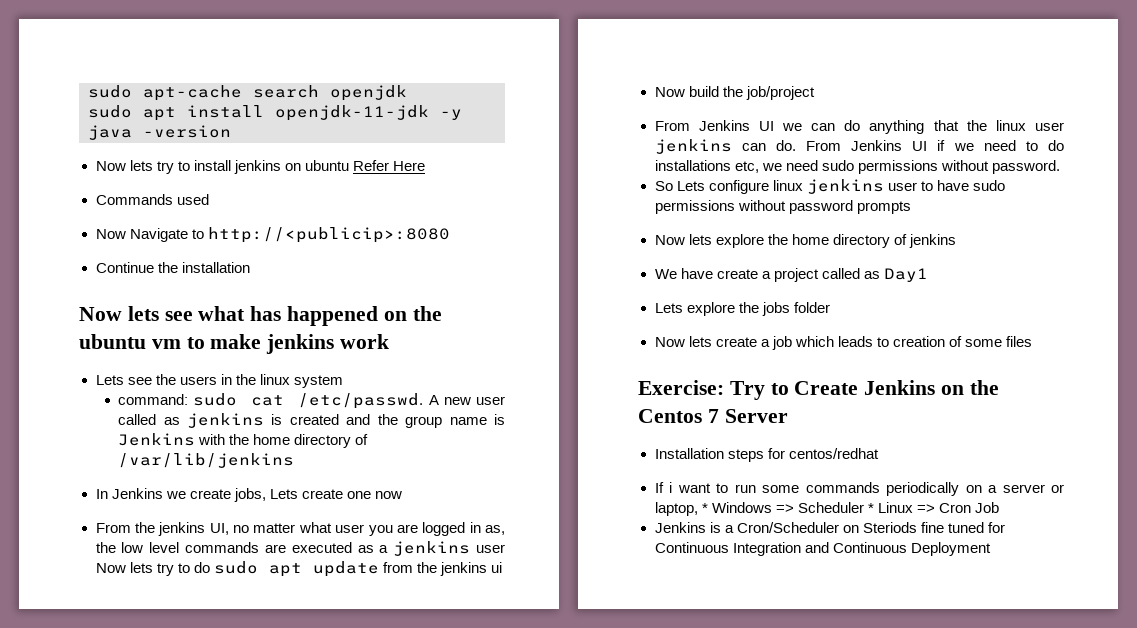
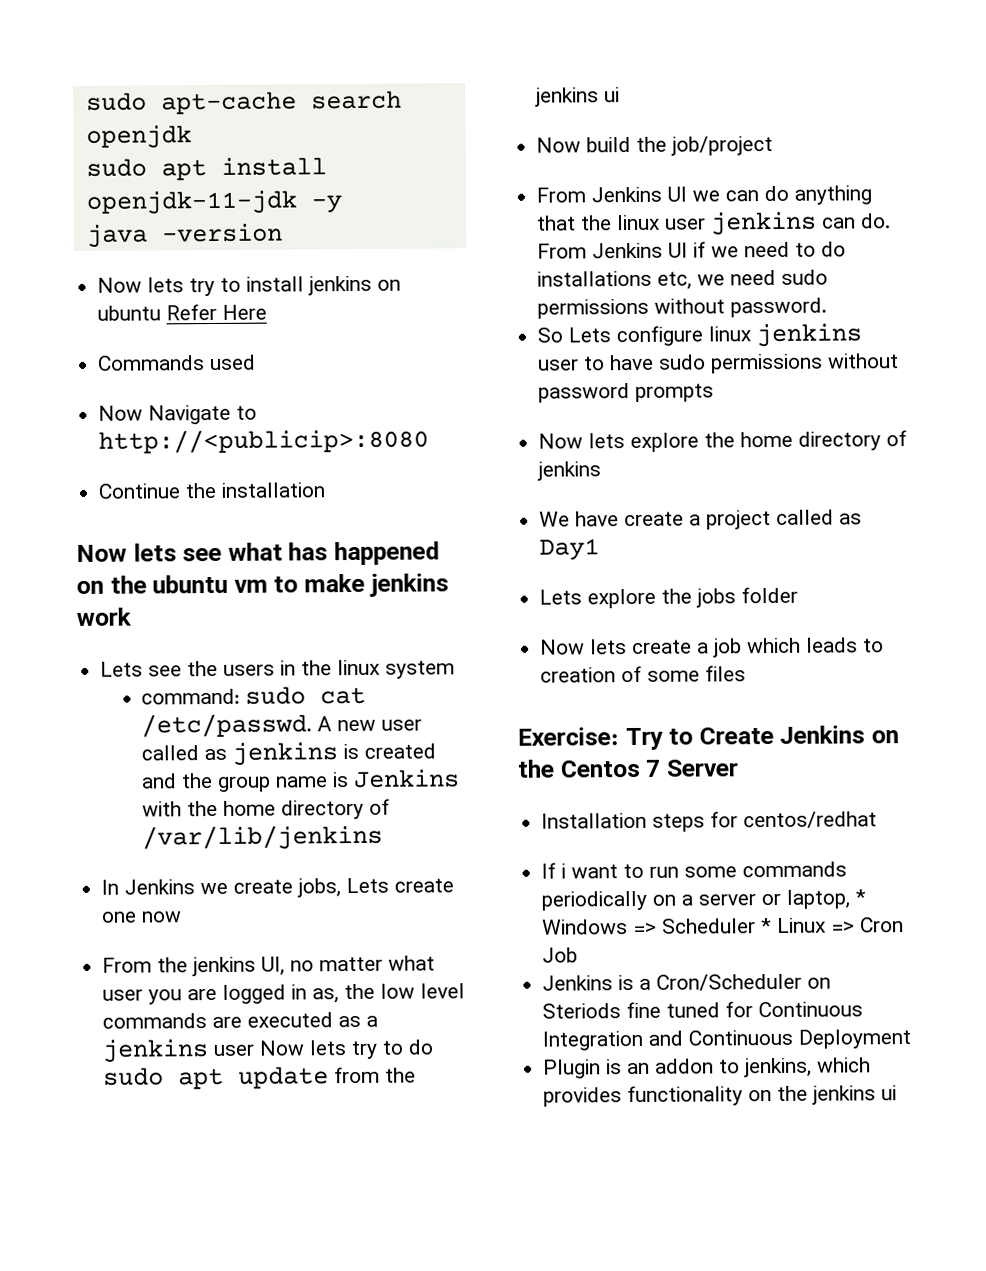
(991, 549) none -> [543,1057,872,1079] [543,1085,898,1107] // Plugin is an addon to jenkins, which provides functionality on the jenkins ui

